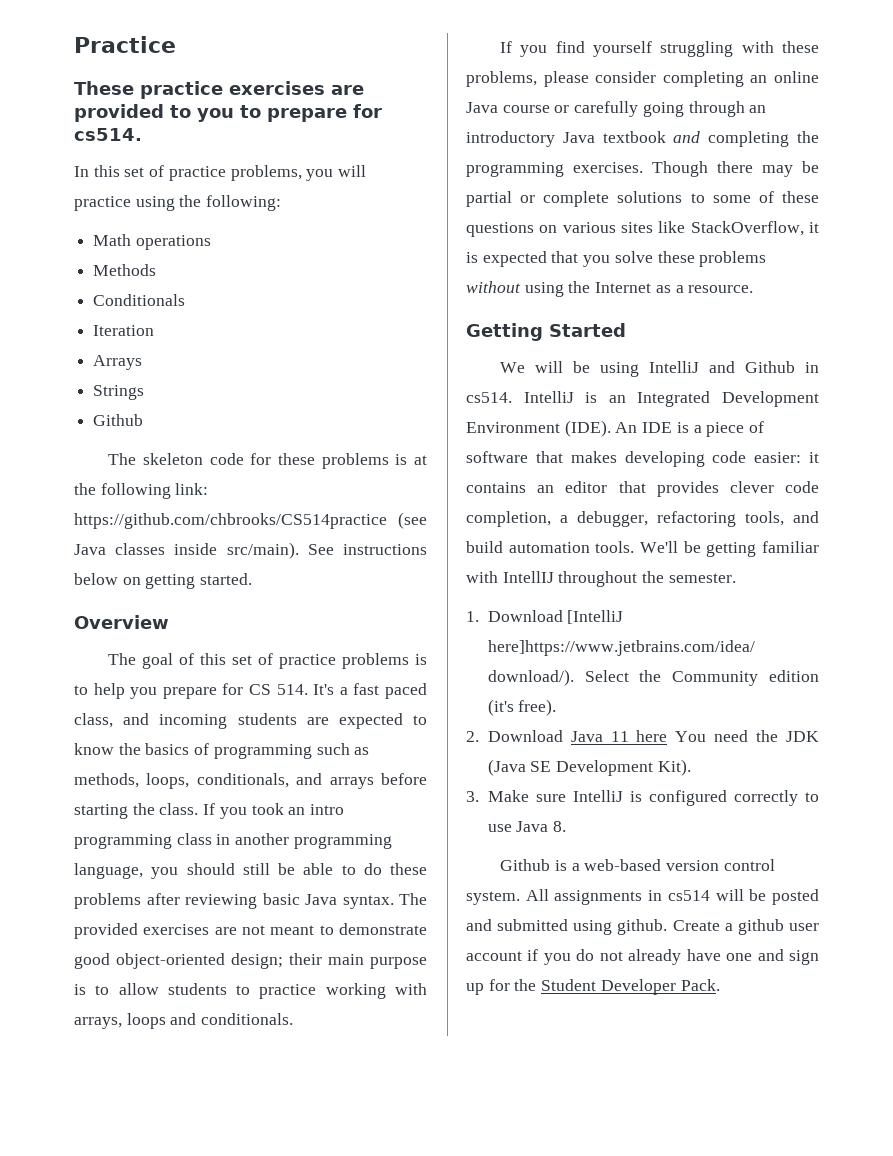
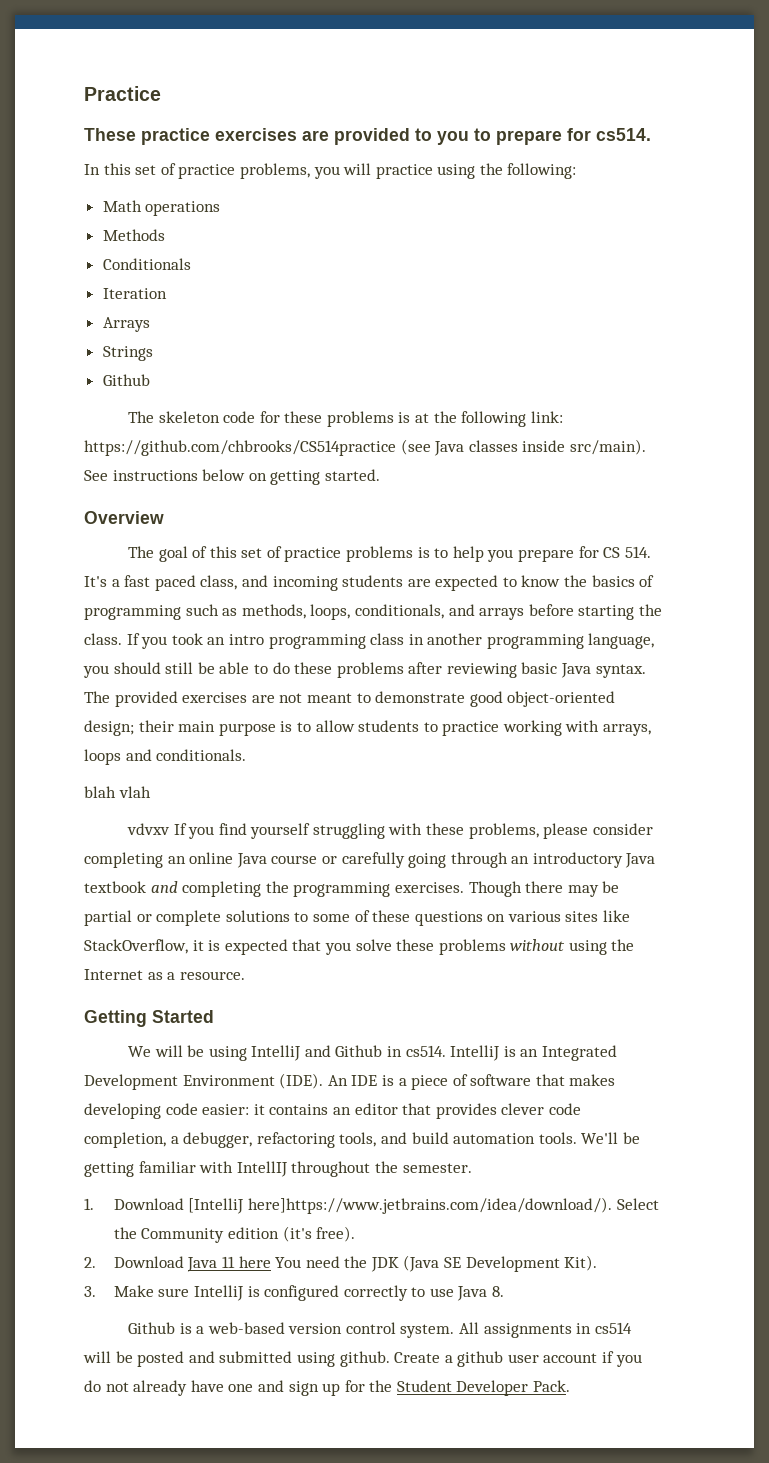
(294, 1019) none -> [84,786,151,798] [126,823,170,835] blah vlah // vdvxv

